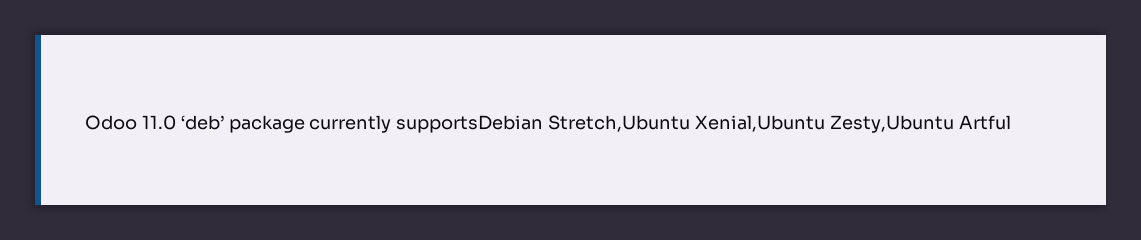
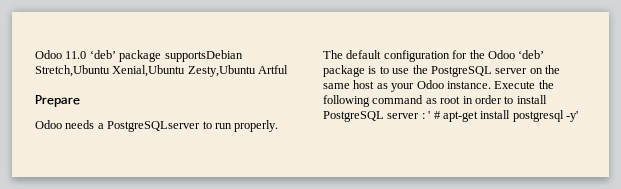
[309,115,392,133] currently -> (162, 56) none
(1011, 122) none -> [35,95,80,107] [35,120,279,132] [323,50,545,62] [323,65,560,77] [323,80,554,92] [323,95,547,107] [323,110,578,122] // Prepare // Odoo needs a PostgreSQLserver to run properly. The default configuration for the Odoo ‘deb’ package is to use the PostgreSQL server on the same host as your Odoo instance. Execute the following command as root in order to install PostgreSQL server : ' # apt-get install postgresql -y'

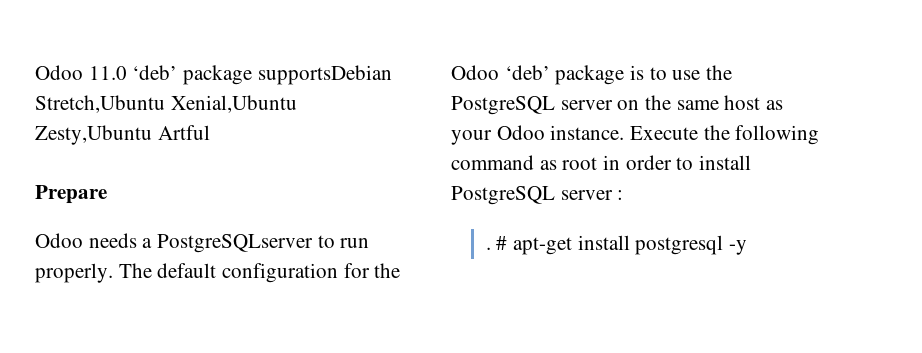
[428,111,431,119] ' -> [485,247,491,250] // .
[566,111,578,122] -y' -> [729,240,748,255] -y

